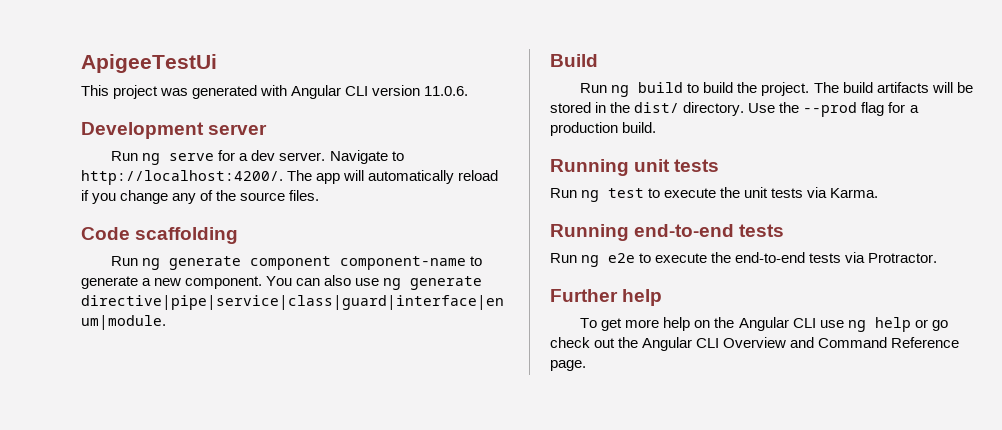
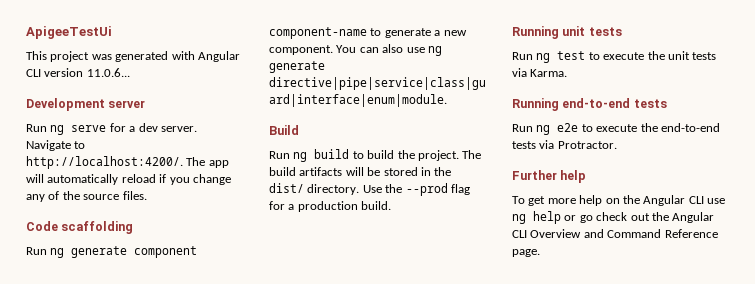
[424,86,469,96] 11.0.6. -> [86,68,130,77] 11.0.6...

